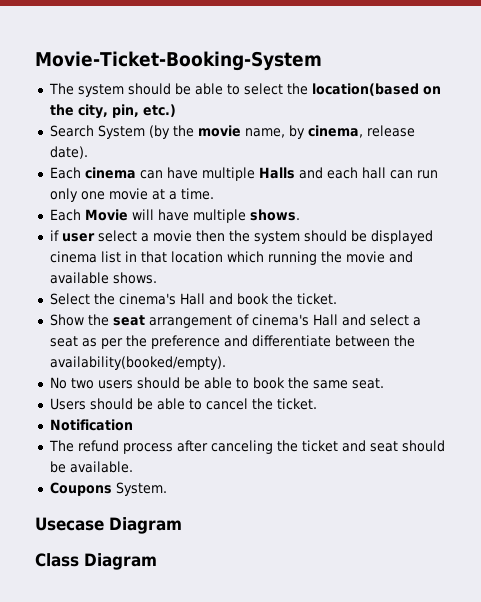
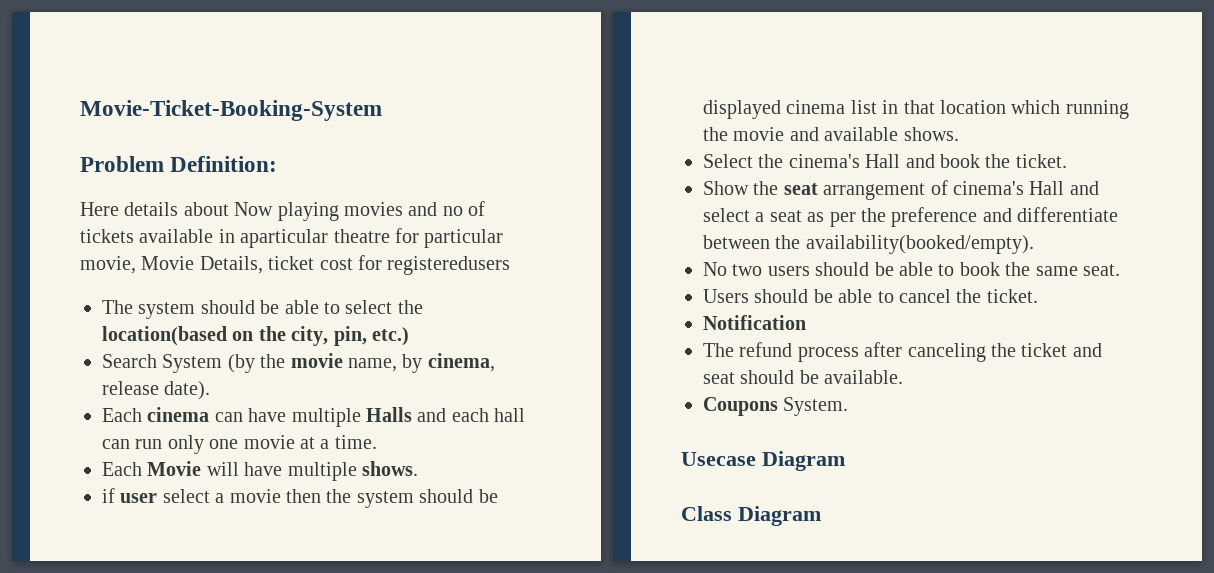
(322, 61) none -> [80,156,278,172] [80,201,486,221] [80,228,504,248] [80,255,511,275] // Problem Definition: // Here details about Now playing movies and no of tickets available in aparticular theatre for particular movie, Movie Details, ticket cost for registeredusers

